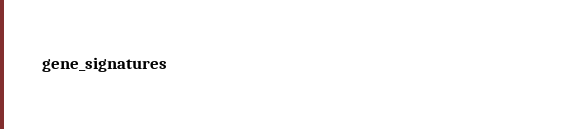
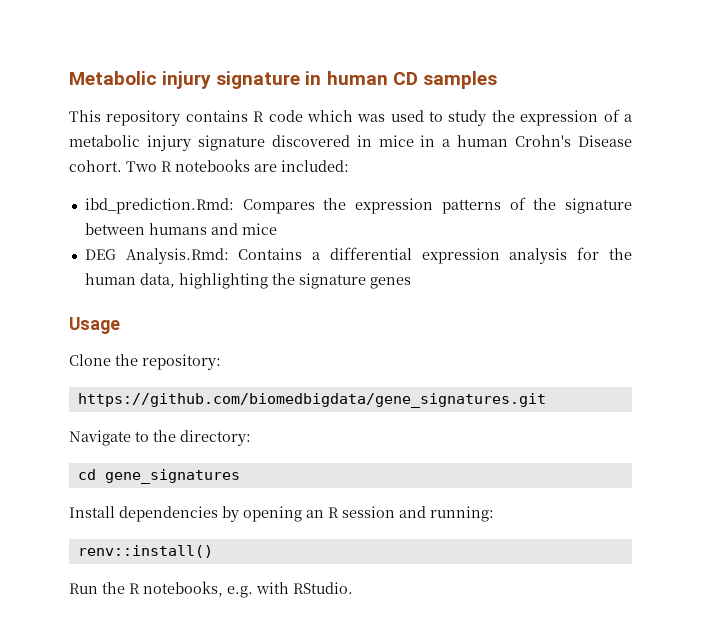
[42,57,167,72] gene_signatures -> [69,71,497,89] [69,109,632,126] [69,135,632,151] [69,159,349,172] [84,197,632,214] [84,223,277,235] [84,247,633,264] [84,273,411,289] [69,317,120,334] [69,354,221,370] [77,393,546,408] [69,430,251,446] [77,469,240,484] [69,506,494,522] [77,545,213,558] [69,581,353,598] Metabolic injury signature in human CD samples // This repository contains R code which was used to study the expression of a metabolic injury signature discovered in mice in a human Crohn's Disease cohort. Two R notebooks are included: // ibd_prediction.Rmd: Compares the expression patterns of the signature between humans and mice // DEG Analysis.Rmd: Contains a differential expression analysis for the human data, highlighting the signature genes // Usage // Clone the repository: // https://github.com/biomedbigdata/gene_signatures.git // Navigate to the directory: // cd gene_signatures // Install dependencies by opening an R session and running: // renv::install() // Run the R notebooks, e.g. with RStudio.

